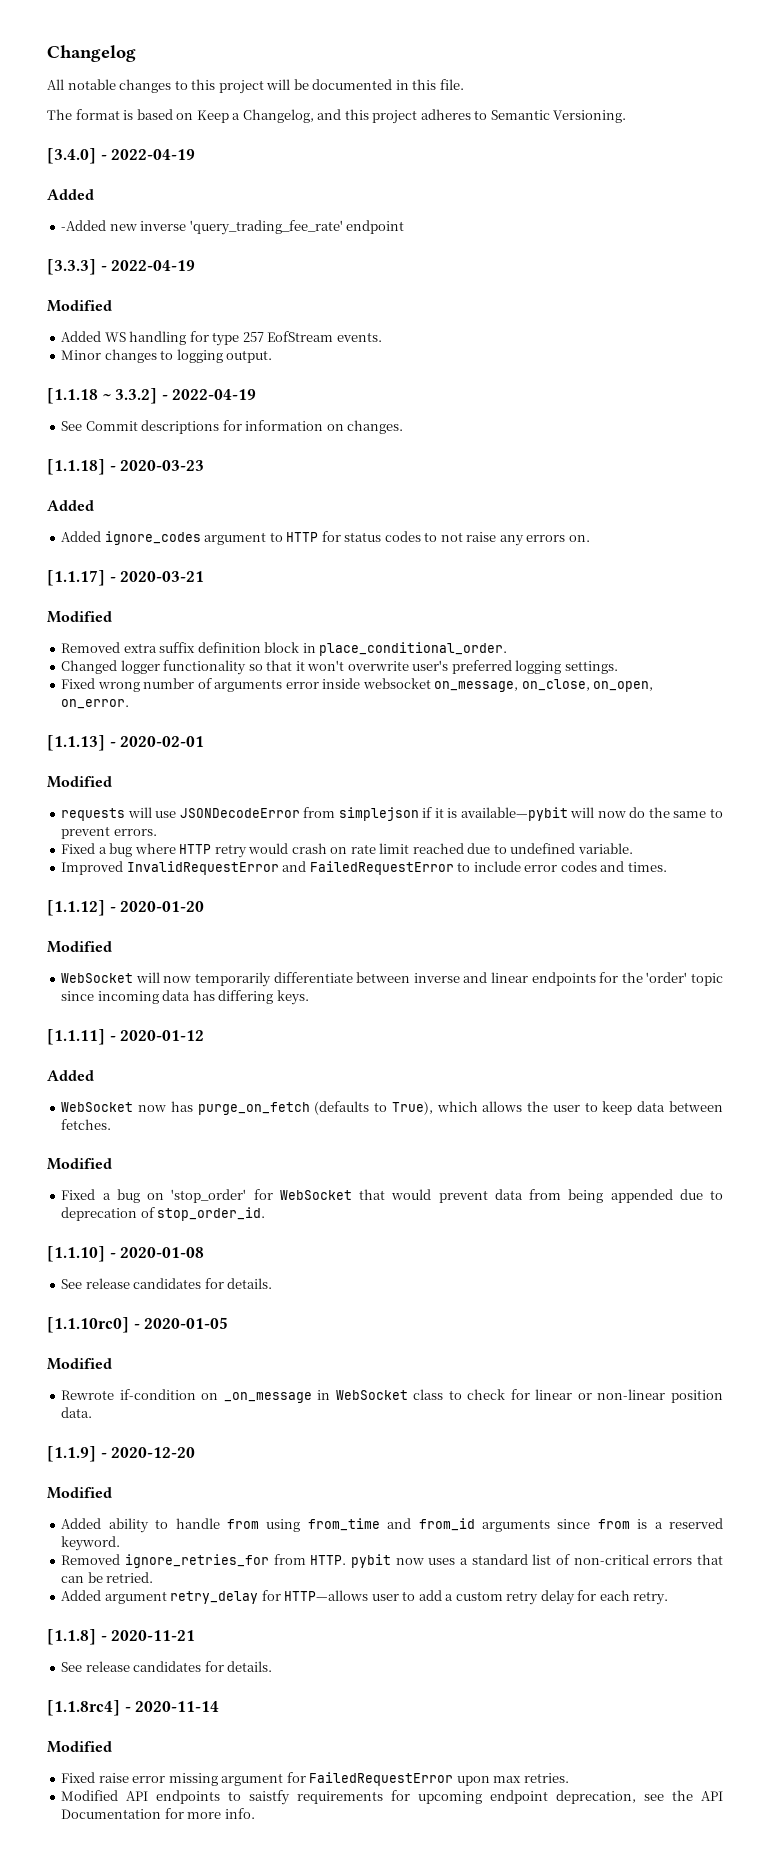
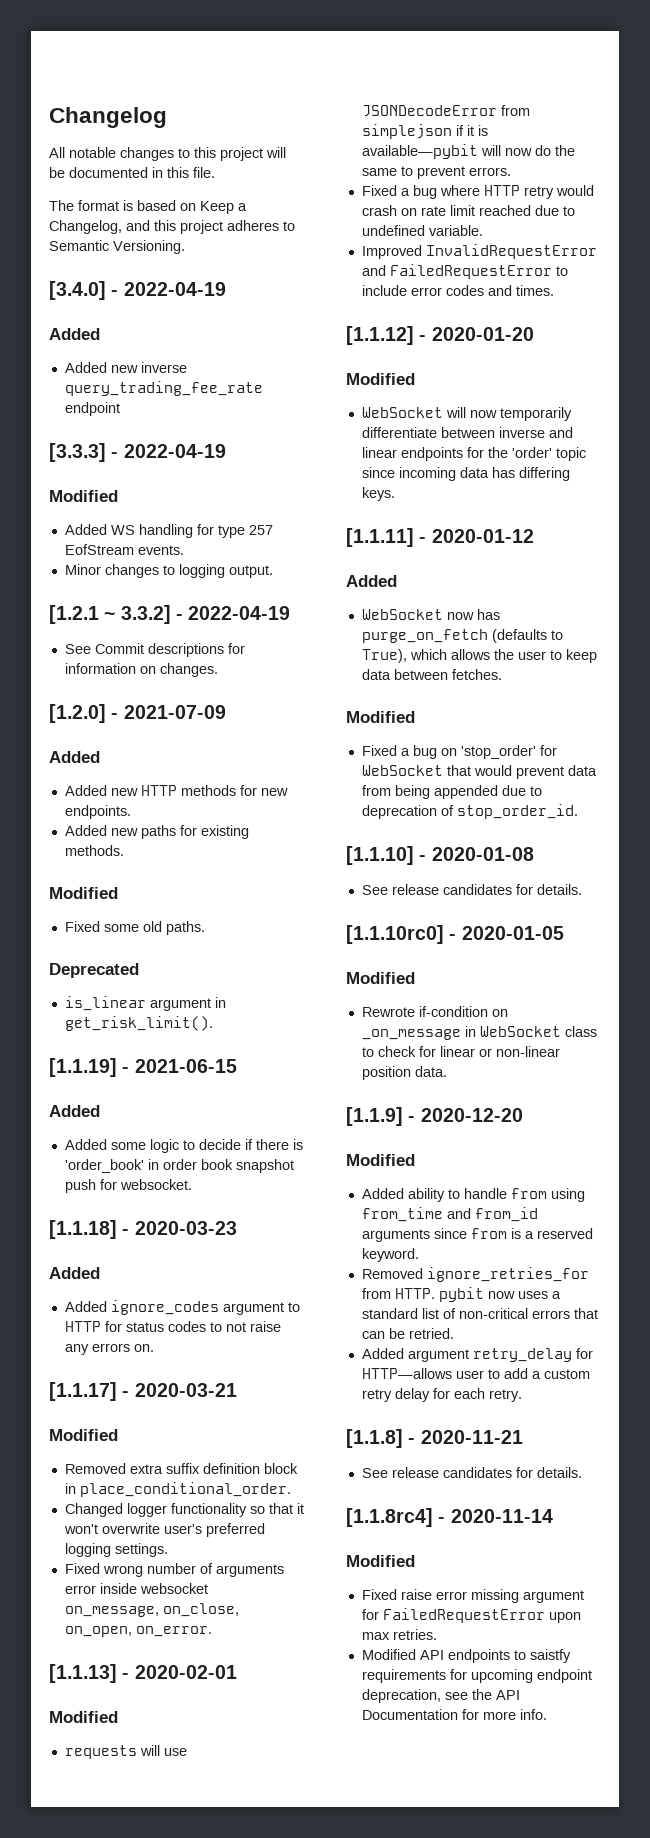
[61,220,107,231] -Added -> [64,362,107,373] Added
[189,220,343,235] 'query_trading_fee_rate' -> [64,381,263,396] query_trading_fee_rate
[47,388,98,404] [1.1.18 -> [49,605,99,624] [1.2.1
(404, 427) none -> [49,704,226,723] [49,751,100,763] [64,785,288,796] [64,805,131,819] [64,825,249,839] [64,845,124,856] [49,887,118,899] [64,921,205,935] [49,963,139,978] [64,996,226,1011] [64,1016,213,1031] [49,1058,237,1077] [49,1105,100,1117] [64,1139,303,1153] [64,1159,294,1173] [64,1179,192,1193] // [1.2.0] - 2021-07-09 // Added // Added new HTTP methods for new endpoints. // Added new paths for existing methods. // Modified // Fixed some old paths. // Deprecated // is_linear argument in get_risk_limit(). // [1.1.19] - 2021-06-15 // Added // Added some logic to decide if there is 'order_book' in order book snapshot push for websocket.

